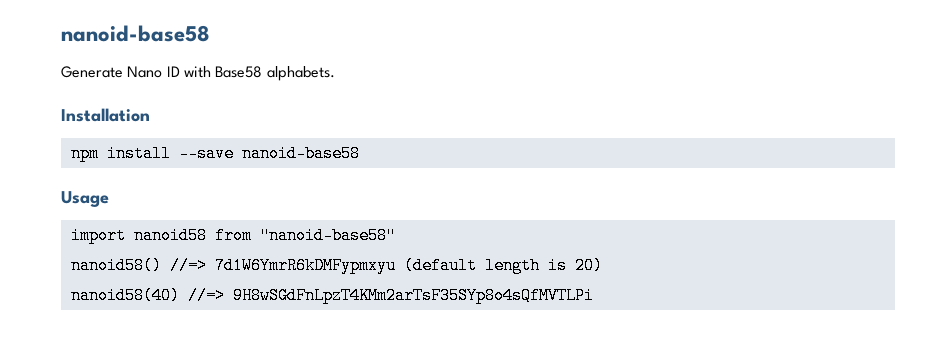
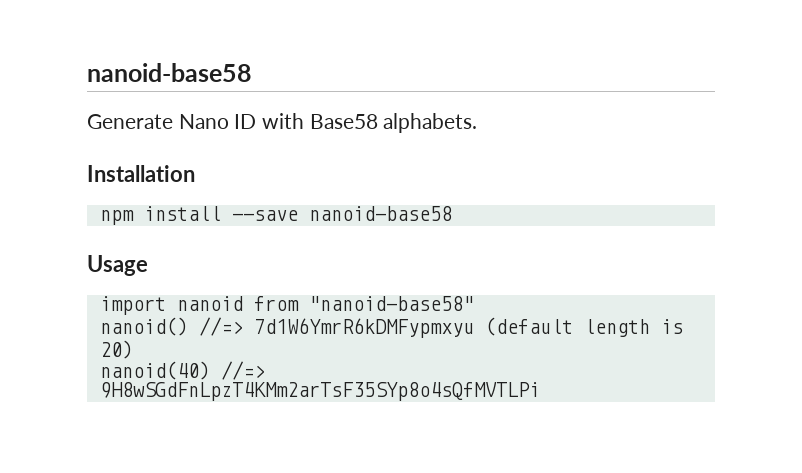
[133,227,207,244] nanoid58 -> [176,296,243,311] nanoid
[70,257,162,274] nanoid58() -> [99,317,188,336] nanoid()
[70,287,180,304] nanoid58(40) -> [99,361,210,380] nanoid(40)

